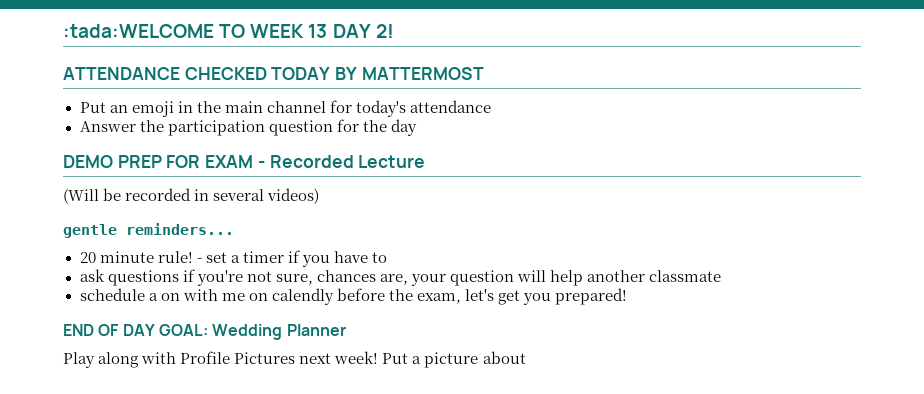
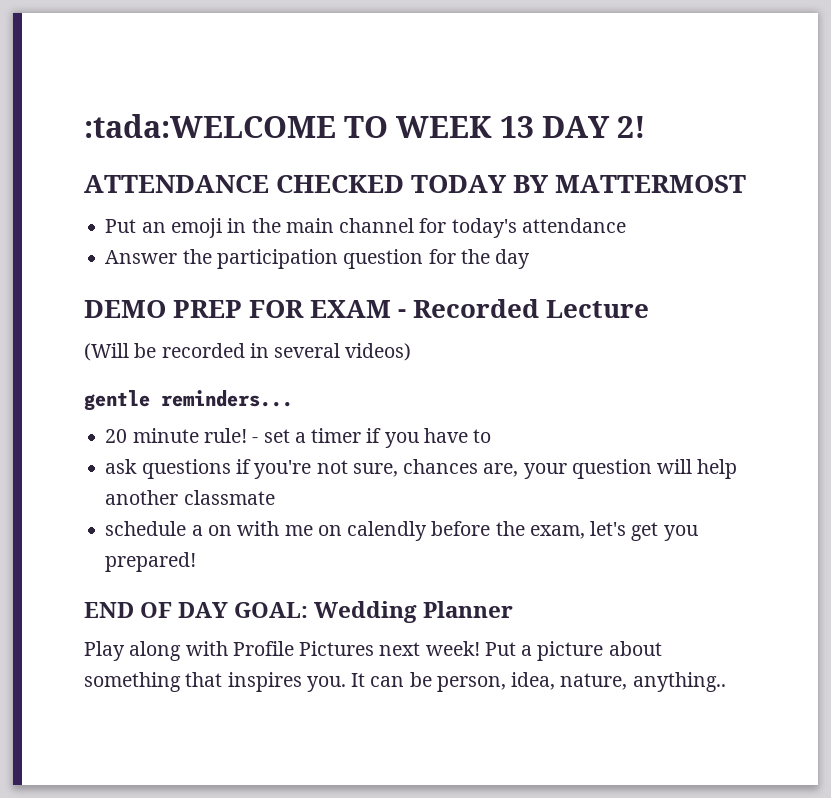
(526, 357) none -> [84,672,726,692] something that inspires you. It can be person, idea, nature, anything..

